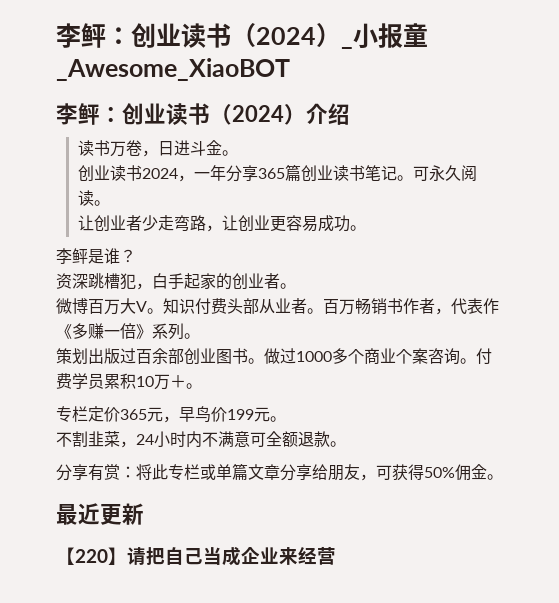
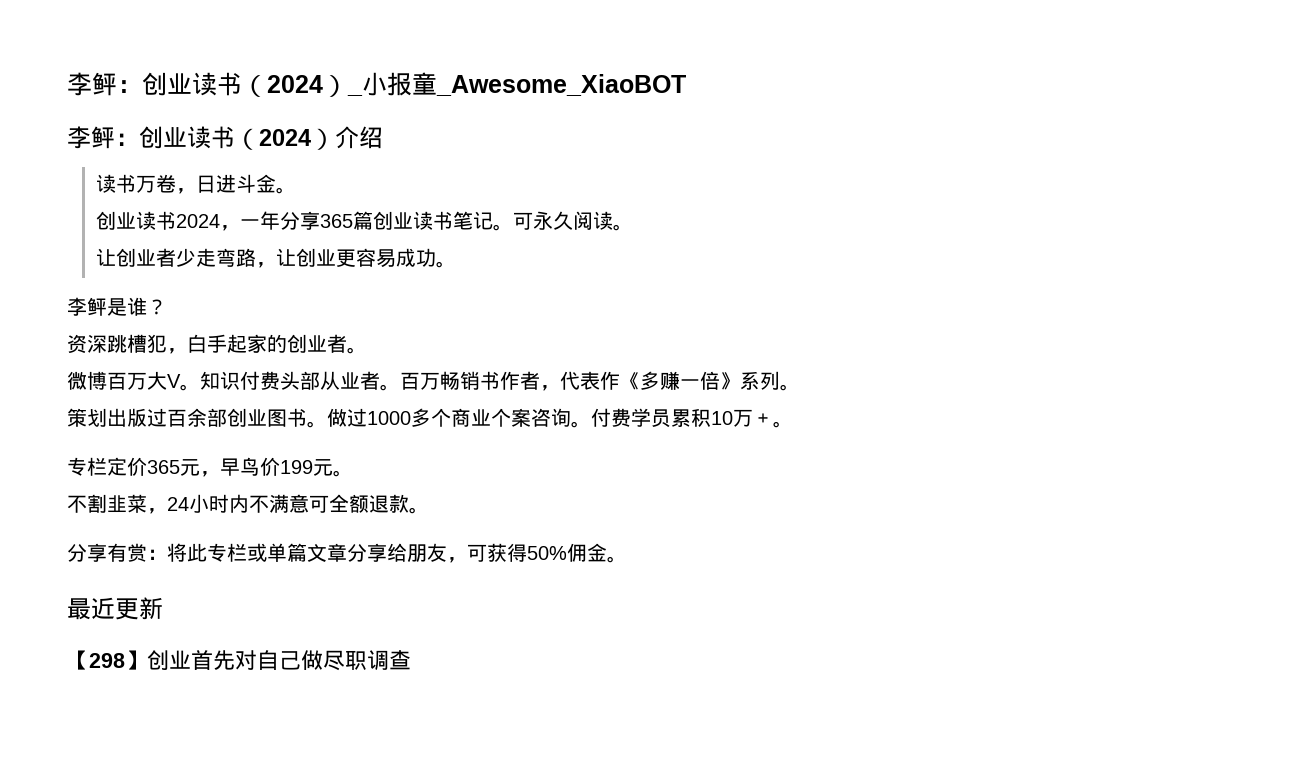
[75,546,336,566] 220】请把自己当成企业来经营 -> [89,650,411,671] 298】创业首先对自己做尽职调查

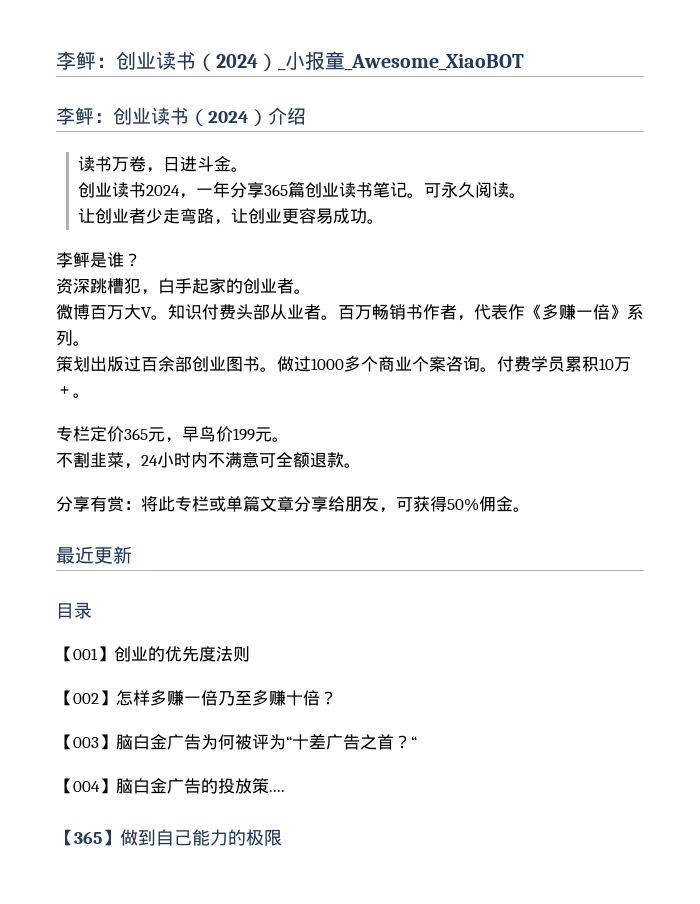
[67,650,411,671] // 【298】创业首先对自己做尽职调查 -> [56,602,92,619] [56,646,250,662] [56,690,337,706] [56,734,417,750] [56,778,285,794] [56,829,282,846] // 目录 // 【001】创业的优先度法则 // 【002】怎样多赚一倍乃至多赚十倍？ // 【003】脑白金广告为何被评为“十差广告之首？“ // 【004】脑白金广告的投放策.... // 【365】做到自己能力的极限

